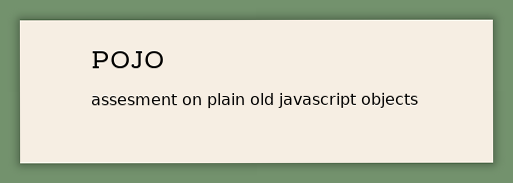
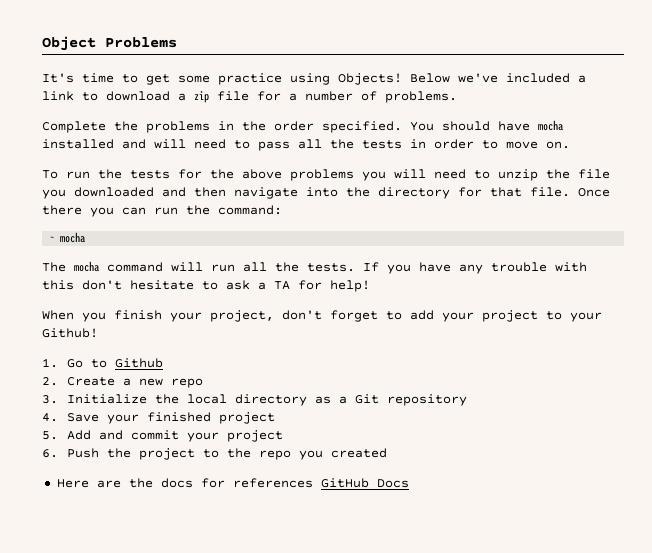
[90,51,164,69] [91,92,419,109] POJO // assesment on plain old javascript objects -> [42,36,177,51] [42,73,586,85] [42,91,457,103] [42,120,563,133] [42,139,570,151] [42,169,610,181] [42,187,610,199] [42,205,282,217] [50,232,86,243] [42,261,587,274] [42,280,370,292] [42,310,602,322] [42,328,98,338] [42,358,163,368] [42,377,203,388] [42,394,467,406] [42,412,275,424] [42,430,283,442] [42,448,387,460] [56,478,409,488] Object Problems // It's time to get some practice using Objects! Below we've included a link to download a zip file for a number of problems. // Complete the problems in the order specified. You should have mocha installed and will need to pass all the tests in order to move on. // To run the tests for the above problems you will need to unzip the file you downloaded and then navigate into the directory for that file. Once there you can run the command: // ~ mocha // The mocha command will run all the tests. If you have any trouble with this don't hesitate to ask a TA for help! // When you finish your project, don't forget to add your project to your Github! // 1. Go to Github // 2. Create a new repo // 3. Initialize the local directory as a Git repository // 4. Save your finished project // 5. Add and commit your project // 6. Push the project to the repo you created // Here are the docs for references GitHub Docs

